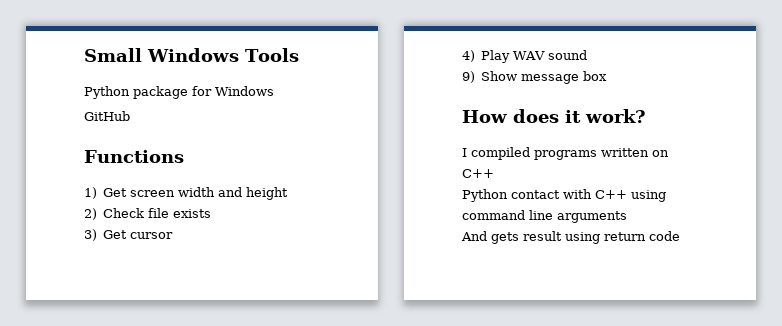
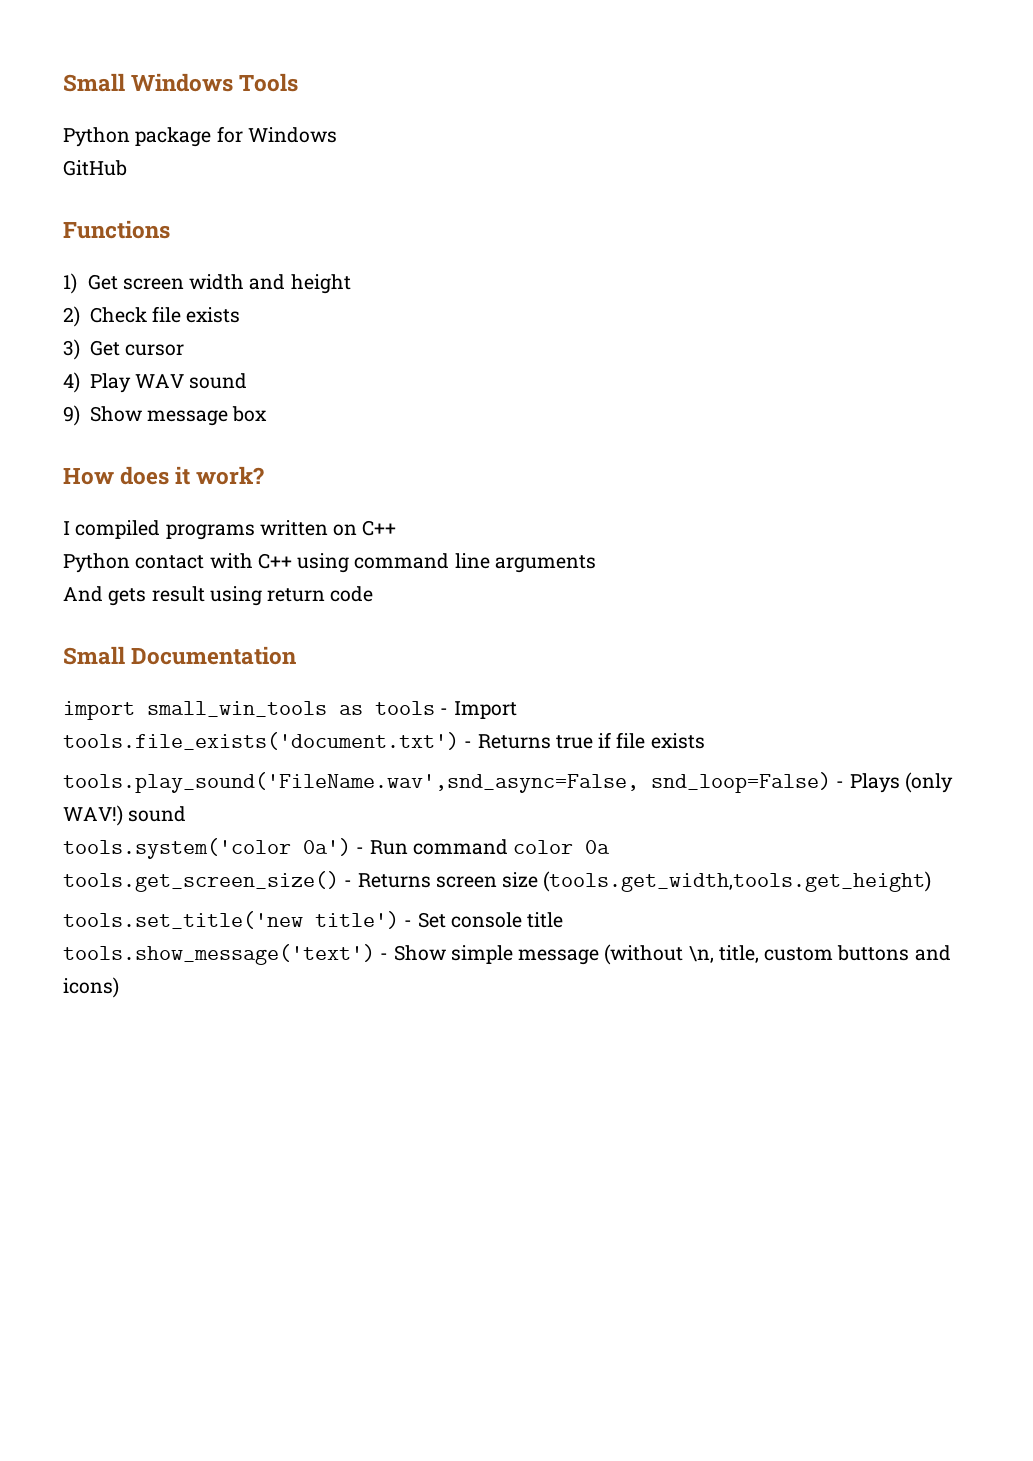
(680, 236) none -> [63,646,297,665] [63,701,517,720] [63,732,705,750] [63,772,953,793] [63,805,187,826] [63,838,611,859] [63,871,932,892] [63,911,564,929] [63,944,951,965] [63,977,119,998] // Small Documentation // import small_win_tools as tools - Import // tools.file_exists('document.txt') - Returns true if file exists // tools.play_sound('FileName.wav',snd_async=False, snd_loop=False) - Plays (only WAV!) sound // tools.system('color 0a') - Run command color 0a // tools.get_screen_size() - Returns screen size (tools.get_width,tools.get_height) // tools.set_title('new title') - Set console title // tools.show_message('text') - Show simple message (without \n, title, custom buttons and icons)

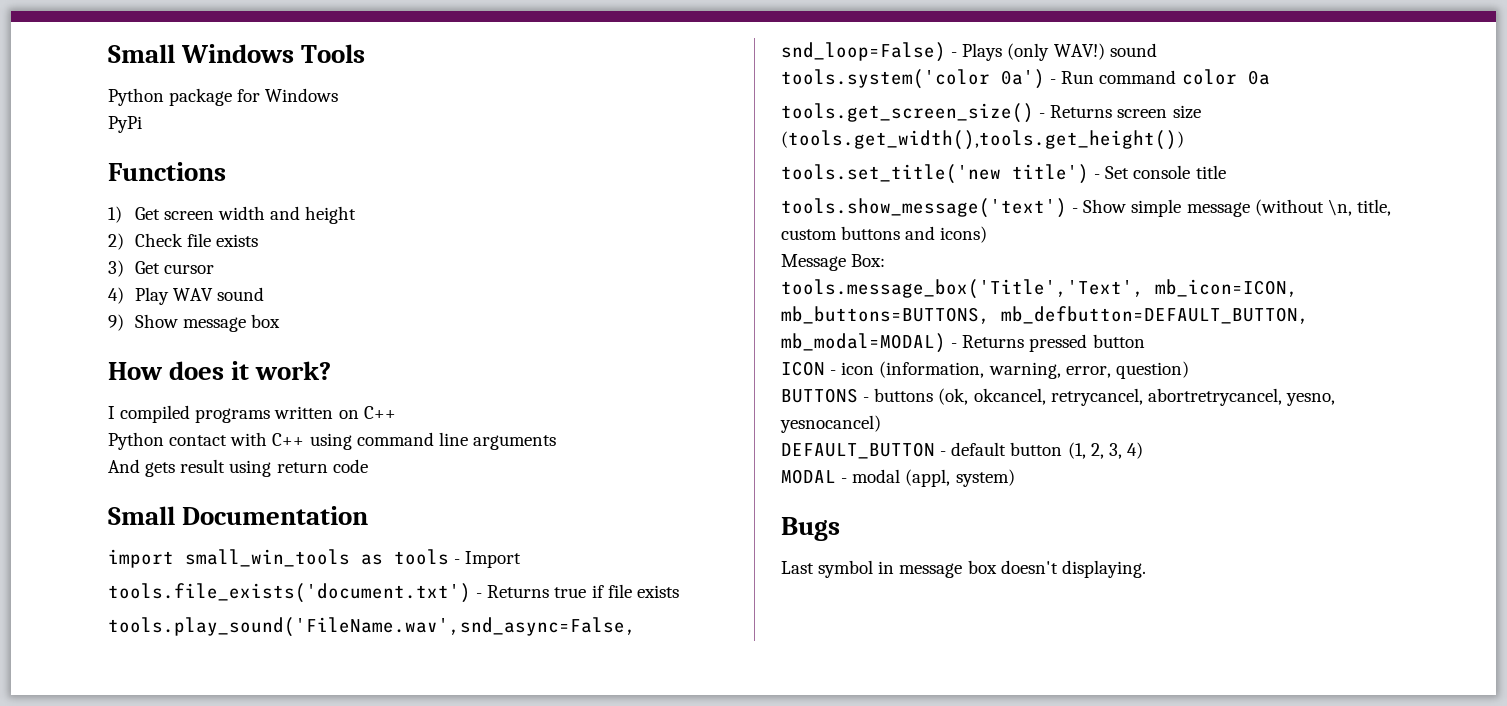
[63,160,127,176] GitHub -> [108,116,142,133] PyPi
[543,871,932,892] (tools.get_width,tools.get_height) -> [781,130,1184,150] (tools.get_width(),tools.get_height())
(119, 987) none -> [781,254,886,271] [781,279,1298,299] [781,306,1309,324] [781,333,1145,353] [781,361,1189,379] [781,388,1335,406] [780,415,881,433] [781,442,1143,459] [781,469,1015,487] [781,517,840,541] [781,560,1146,578] // Message Box: // tools.message_box('Title','Text', mb_icon=ICON, mb_buttons=BUTTONS, mb_defbutton=DEFAULT_BUTTON, mb_modal=MODAL) - Returns pressed button // ICON - icon (information, warning, error, question) // BUTTONS - buttons (ok, okcancel, retrycancel, abortretrycancel, yesno, yesnocancel) // DEFAULT_BUTTON - default button (1, 2, 3, 4) // MODAL - modal (appl, system) // Bugs // Last symbol in message box doesn't displaying.

